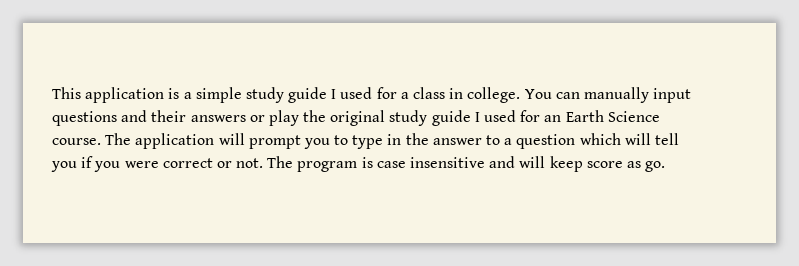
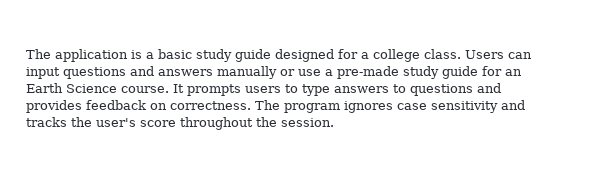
[52,87,81,99] This -> [26,49,51,59] The
[195,87,692,103] [52,110,517,126] simple study guide I used for a class in college. You can manually input questions and their answers or play the original study guide I used -> [158,49,532,62] [26,66,478,79] basic study guide designed for a college class. Users can input questions and answers manually or use a pre-made study guide
[105,133,679,149] [51,156,666,172] The application will prompt you to type in the answer to a question which will tell you if you were correct or not. The program is case insensitive and will keep score as go. -> [173,83,501,96] [26,100,525,113] [26,117,334,130] It prompts users to type answers to questions and provides feedback on correctness. The program ignores case sensitivity and tracks the user's score throughout the session.

